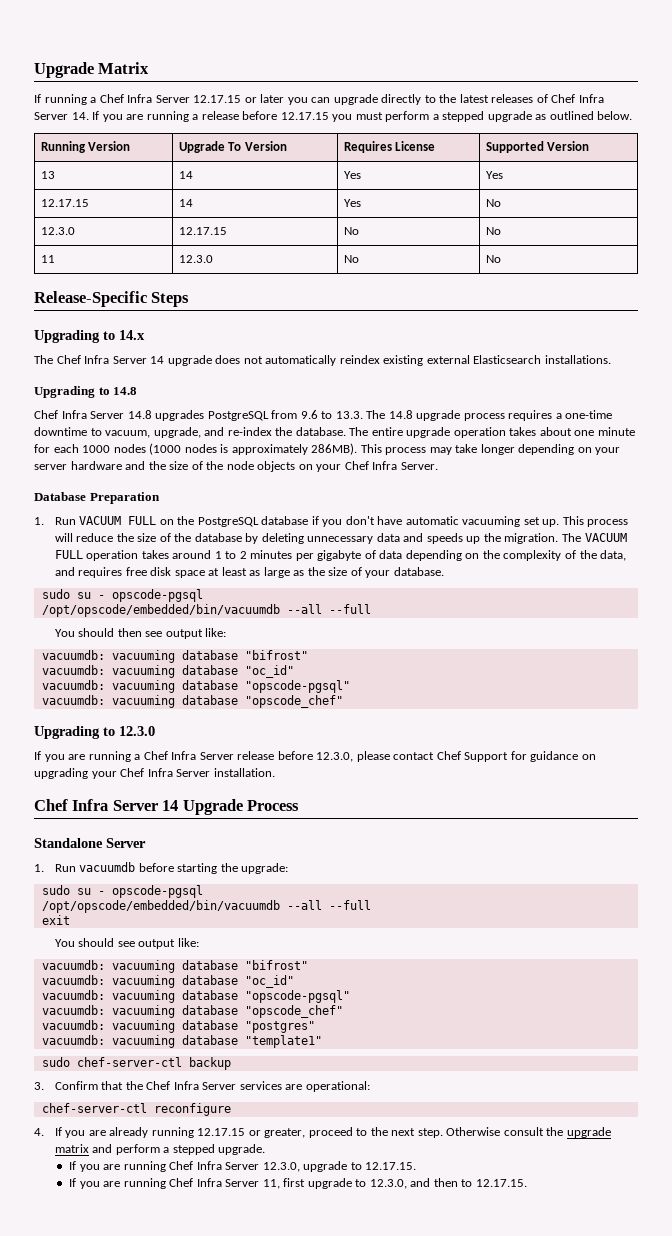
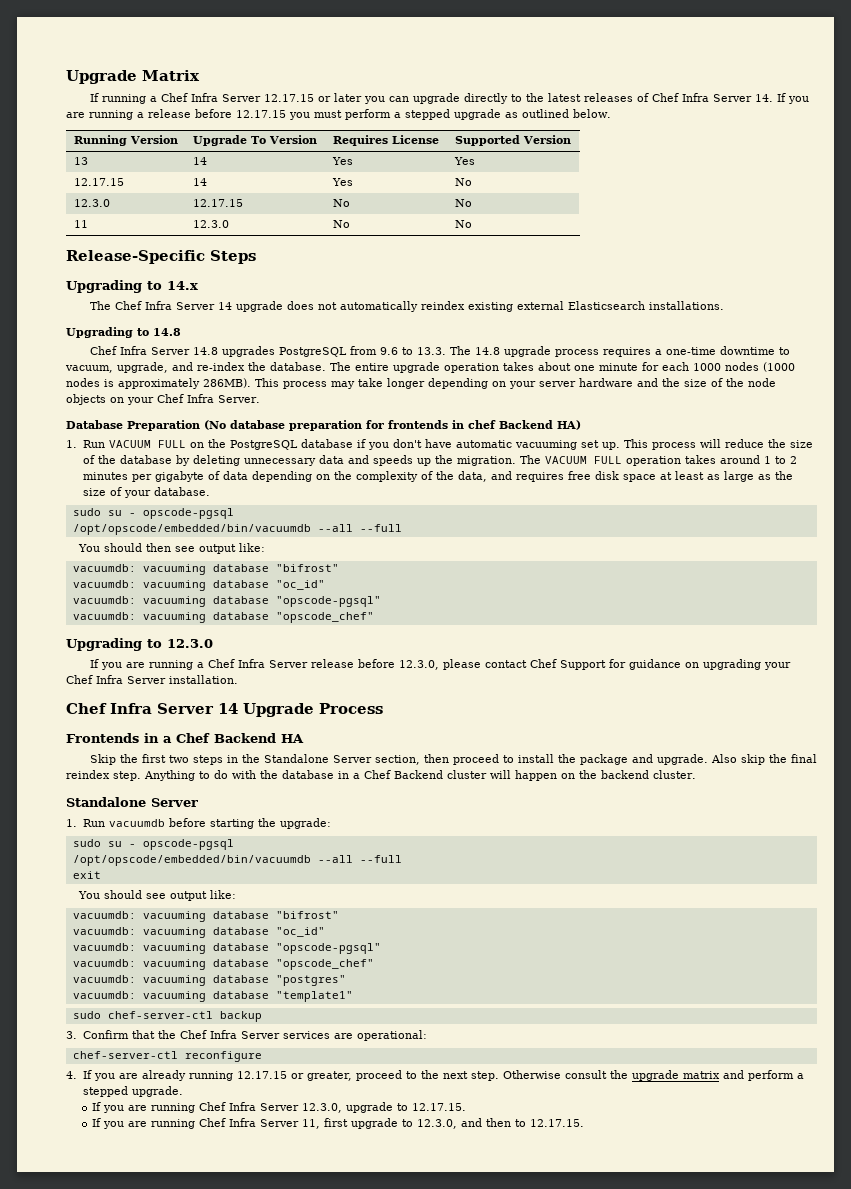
(160, 498) none -> [204,420,581,431] (No database preparation for frontends in chef Backend HA)
(300, 805) none -> [66,733,304,743] [89,754,817,765] [66,770,696,781] // Frontends in a Chef Backend HA // Skip the first two steps in the Standalone Server section, then proceed to install the package and upgrade. Also skip the final reindex step. Anything to do with the database in a Chef Backend cluster will happen on the backend cluster.

